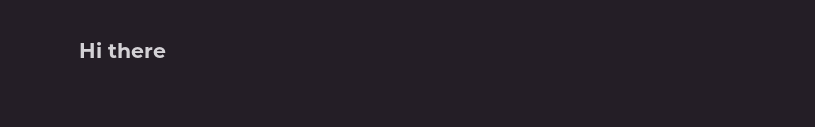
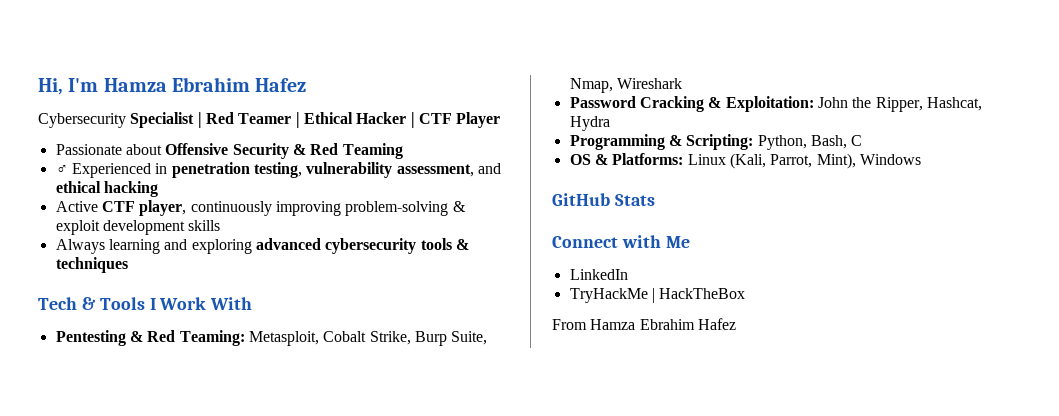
[79,42,166,58] Hi there -> [38,77,307,95] [38,112,501,128] [55,143,403,159] [55,162,501,178] [55,181,158,197] [55,200,466,216] [55,220,221,235] [55,238,469,254] [55,257,128,273] [38,297,253,310] [55,330,488,346] [569,78,682,93] [569,96,982,112] [569,116,610,131] [569,134,863,150] [569,153,921,169] [552,193,655,206] [552,235,690,248] [569,269,628,280] [569,288,746,303] [552,318,736,330] Hi, I'm Hamza Ebrahim Hafez // Cybersecurity Specialist | Red Teamer | Ethical Hacker | CTF Player // Passionate about Offensive Security & Red Teaming // ♂ Experienced in penetration testing, vulnerability assessment, and ethical hacking // Active CTF player, continuously improving problem-solving & exploit development skills // Always learning and exploring advanced cybersecurity tools & techniques // Tech & Tools I Work With // Pentesting & Red Teaming: Metasploit, Cobalt Strike, Burp Suite, Nmap, Wireshark // Password Cracking & Exploitation: John the Ripper, Hashcat, Hydra // Programming & Scripting: Python, Bash, C // OS & Platforms: Linux (Kali, Parrot, Mint), Windows // GitHub Stats // Connect with Me // LinkedIn // TryHackMe | HackTheBox // From Hamza Ebrahim Hafez

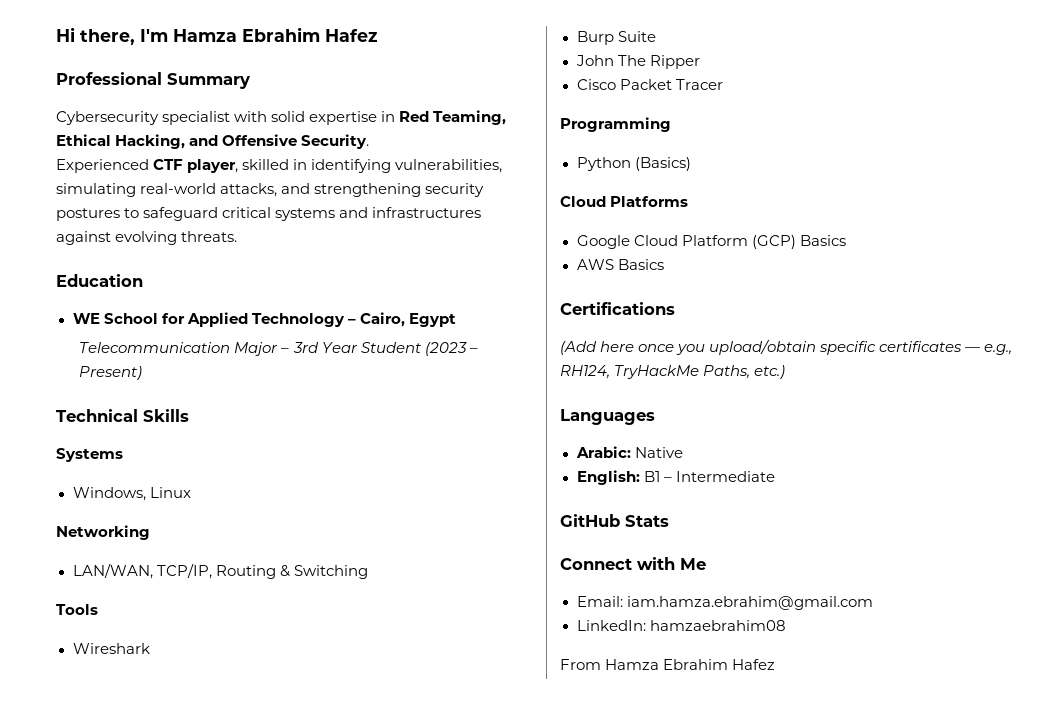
[38,78,63,95] Hi, -> [56,27,135,45] Hi there,
(307, 85) none -> [56,72,250,89] // Professional Summary
[130,112,501,128] [55,143,403,159] [55,162,501,178] [55,181,158,197] [55,200,466,216] [55,220,221,235] [55,238,469,254] [55,257,128,273] [38,297,253,310] [55,330,488,346] [569,78,682,93] [569,96,982,112] [569,116,610,131] [569,134,863,150] [569,153,921,169] Specialist | Red Teamer | Ethical Hacker | CTF Player // Passionate about Offensive Security & Red Teaming // ♂ Experienced in penetration testing, vulnerability assessment, and ethical hacking // Active CTF player, continuously improving problem-solving & exploit development skills // Always learning and exploring advanced cybersecurity tools & techniques // Tech & Tools I Work With // Pentesting & Red Teaming: Metasploit, Cobalt Strike, Burp Suite, Nmap, Wireshark // Password Cracking & Exploitation: John the Ripper, Hashcat, Hydra // Programming & Scripting: Python, Bash, C // OS & Platforms: Linux (Kali, Parrot, Mint), Windows -> [162,110,507,125] [56,134,370,149] [56,159,503,173] [56,183,485,197] [56,207,482,221] [56,231,238,245] [56,274,143,287] [72,312,456,327] [79,342,478,356] [79,366,143,380] [56,409,189,422] [56,448,123,462] [72,487,191,501] [56,525,150,540] [72,563,368,579] [56,604,98,615] [72,643,150,654] [576,31,656,45] [575,55,700,69] [576,79,723,90] [560,117,671,132] [576,157,691,171] [560,196,689,207] [576,235,846,249] [576,259,664,270] [560,302,675,315] [560,339,1013,355] [560,365,786,379] [560,409,655,425] [575,446,683,458] [576,470,775,485] specialist with solid expertise in Red Teaming, Ethical Hacking, and Offensive Security. // Experienced CTF player, skilled in identifying vulnerabilities, simulating real-world attacks, and strengthening security postures to safeguard critical systems and infrastructures against evolving threats. // Education // WE School for Applied Technology – Cairo, Egypt // Telecommunication Major – 3rd Year Student (2023 – Present) // Technical Skills // Systems // Windows, Linux // Networking // LAN/WAN, TCP/IP, Routing & Switching // Tools // Wireshark // Burp Suite // John The Ripper // Cisco Packet Tracer // Programming // Python (Basics) // Cloud Platforms // Google Cloud Platform (GCP) Basics // AWS Basics // Certifications // (Add here once you upload/obtain specific certificates — e.g., RH124, TryHackMe Paths, etc.) // Languages // Arabic: Native // English: B1 – Intermediate
[569,269,628,280] [569,288,746,303] LinkedIn // TryHackMe | HackTheBox -> [576,596,873,610] [576,620,786,631] Email: iam.hamza.ebrahim@gmail.com // LinkedIn: hamzaebrahim08

